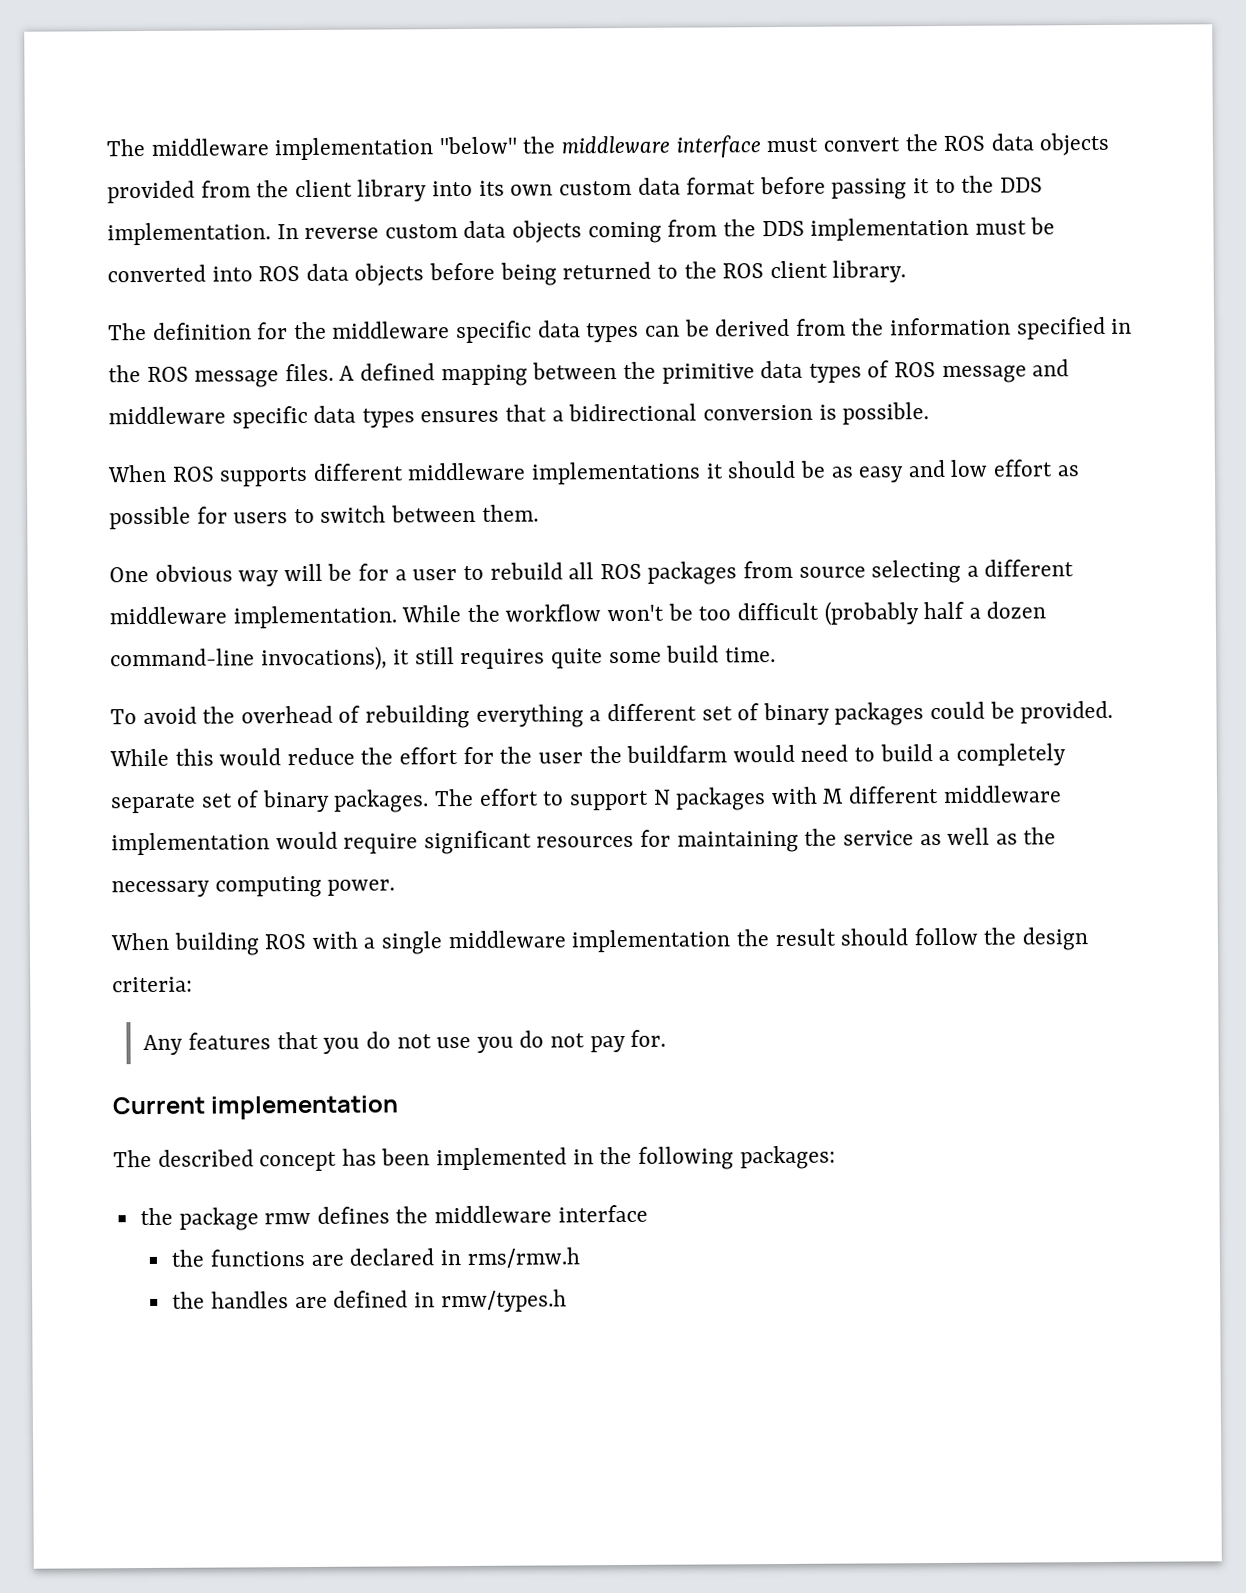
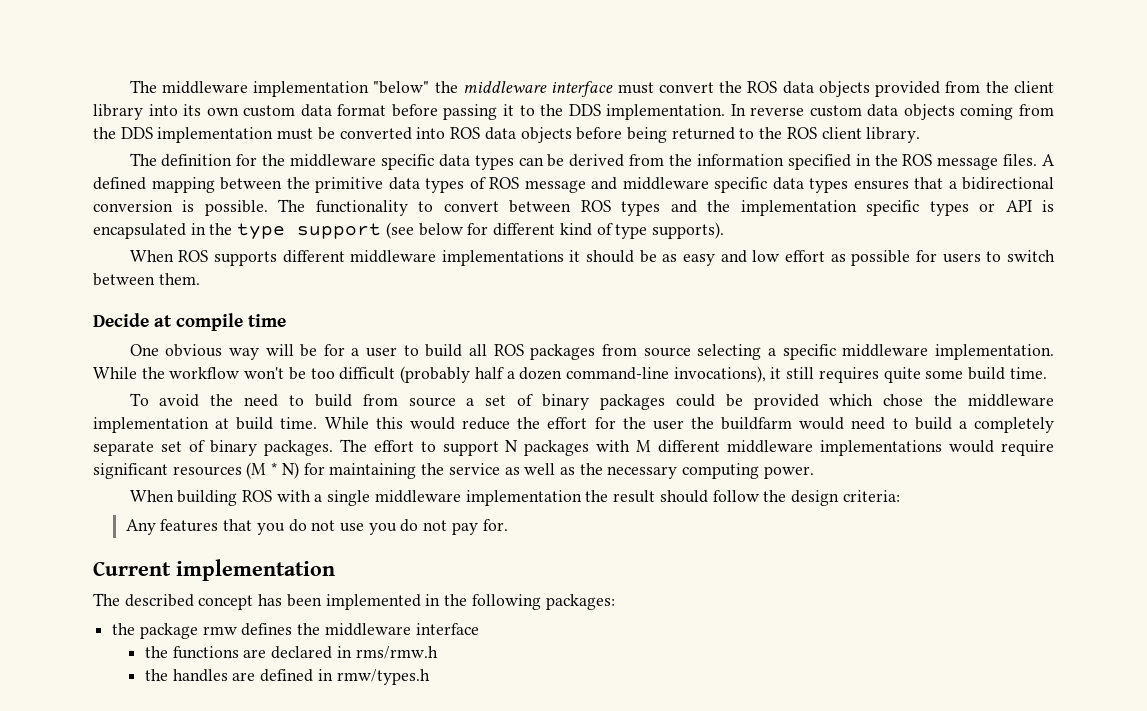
(930, 413) none -> [278,199,1055,216] [93,222,724,239] The functionality to convert between ROS types and the implementation specific types or API is encapsulated in the type support (see below for different kind of type supports).
(539, 513) none -> [93,313,286,331] // Decide at compile time
[489,562,563,580] rebuild -> [425,344,463,357] build
[984,559,1075,577] different -> [782,344,836,360] specific
[240,703,697,729] overhead of rebuilding everything a different -> [244,394,475,407] need to build from source a
[1020,700,1114,724] provided. -> [753,394,1055,410] [93,417,318,433] provided which chose the middleware implementation at build time.
[111,832,270,856] implementation -> [820,440,943,456] implementations
(635, 841) none -> [246,462,299,479] (M * N)

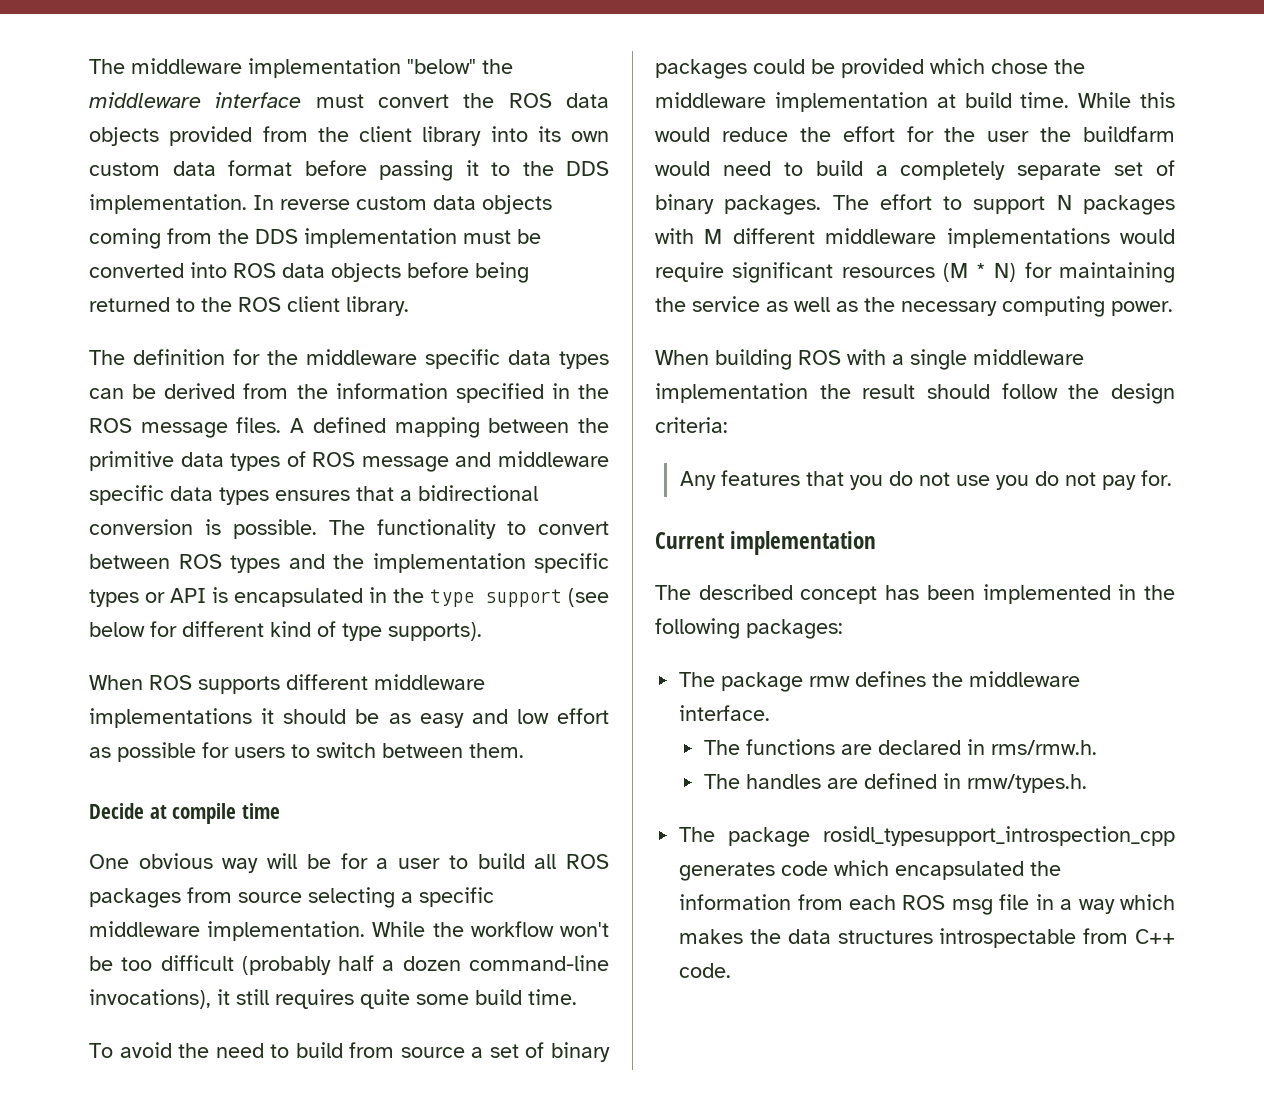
[112,623,136,635] the -> [679,672,716,687] The
[415,623,479,635] [144,646,168,658] interface // the -> [679,705,771,721] [703,740,740,755] interface. // The
[355,646,438,659] [144,669,168,681] rms/rmw.h // the -> [990,740,1097,755] [703,774,740,789] rms/rmw.h. // The
[336,669,430,685] rmw/types.h -> [966,774,1087,793] [679,826,1175,847] [679,860,1062,881] [679,894,1175,915] [679,928,1175,948] [679,963,732,978] rmw/types.h. // The package rosidl_typesupport_introspection_cpp generates code which encapsulated the information from each ROS msg file in a way which makes the data structures introspectable from C++ code.

